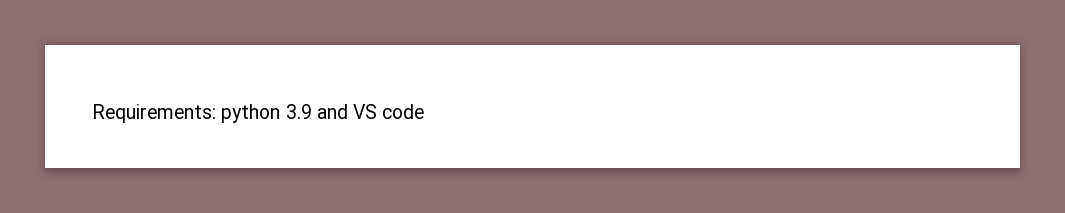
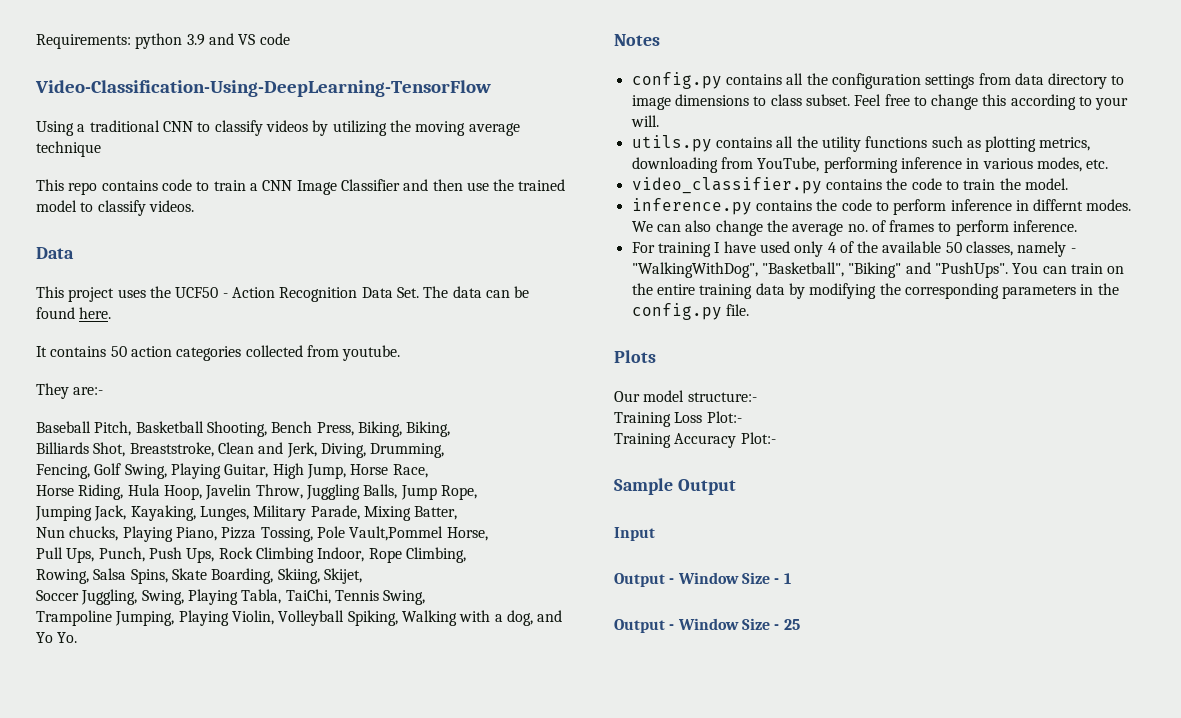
(425, 111) none -> [35,80,491,97] [36,120,520,136] [36,141,101,157] [36,179,566,195] [36,200,194,216] [36,247,74,259] [36,286,530,302] [36,307,112,319] [36,345,401,361] [36,383,104,399] [36,421,451,437] [36,442,445,458] [36,463,428,479] [36,484,477,500] [35,505,458,521] [36,526,488,542] [36,547,466,563] [36,568,362,584] [36,589,426,605] [36,610,563,626] [36,632,78,643] [614,34,660,46] [631,72,1125,89] [631,94,1129,110] [630,115,659,127] [631,135,1091,152] [631,157,1109,173] [631,177,1068,194] [631,198,1132,215] [631,220,1078,236] [631,241,1076,257] [631,262,1125,278] [631,283,1119,299] [631,303,749,320] [614,350,656,363] [614,390,757,402] [614,411,742,427] [614,432,776,448] [614,478,736,495] [614,527,655,541] [614,572,791,587] [614,618,800,633] // Video-Classification-Using-DeepLearning-TensorFlow // Using a traditional CNN to classify videos by utilizing the moving average technique // This repo contains code to train a CNN Image Classifier and then use the trained model to classify videos. // Data // This project uses the UCF50 - Action Recognition Data Set. The data can be found here. // It contains 50 action categories collected from youtube. // They are:- // Baseball Pitch, Basketball Shooting, Bench Press, Biking, Biking, // Billiards Shot, Breaststroke, Clean and Jerk, Diving, Drumming, // Fencing, Golf Swing, Playing Guitar, High Jump, Horse Race, // Horse Riding, Hula Hoop, Javelin Throw, Juggling Balls, Jump Rope, // Jumping Jack, Kayaking, Lunges, Military Parade, Mixing Batter, // Nun chucks, Playing Piano, Pizza Tossing, Pole Vault,Pommel Horse, // Pull Ups, Punch, Push Ups, Rock Climbing Indoor, Rope Climbing, // Rowing, Salsa Spins, Skate Boarding, Skiing, Skijet, // Soccer Juggling, Swing, Playing Tabla, TaiChi, Tennis Swing, // Trampoline Jumping, Playing Violin, Volleyball Spiking, Walking with a dog, and Yo Yo. // Notes // config.py contains all the configuration settings from data directory to image dimensions to class subset. Feel free to change this according to your will. // utils.py contains all the utility functions such as plotting metrics, downloading from YouTube, performing inference in various modes, etc. // video_classifier.py contains the code to train the model. // inference.py contains the code to perform inference in differnt modes. We can also change the average no. of frames to perform inference. // For training I have used only 4 of the available 50 classes, namely - "WalkingWithDog", "Basketball", "Biking" and "PushUps". You can train on the entire training data by modifying the corresponding parameters in the config.py file. // Plots // Our model structure:- // Training Loss Plot:- // Training Accuracy Plot:- // Sample Output // Input // Output - Window Size - 1 // Output - Window Size - 25

